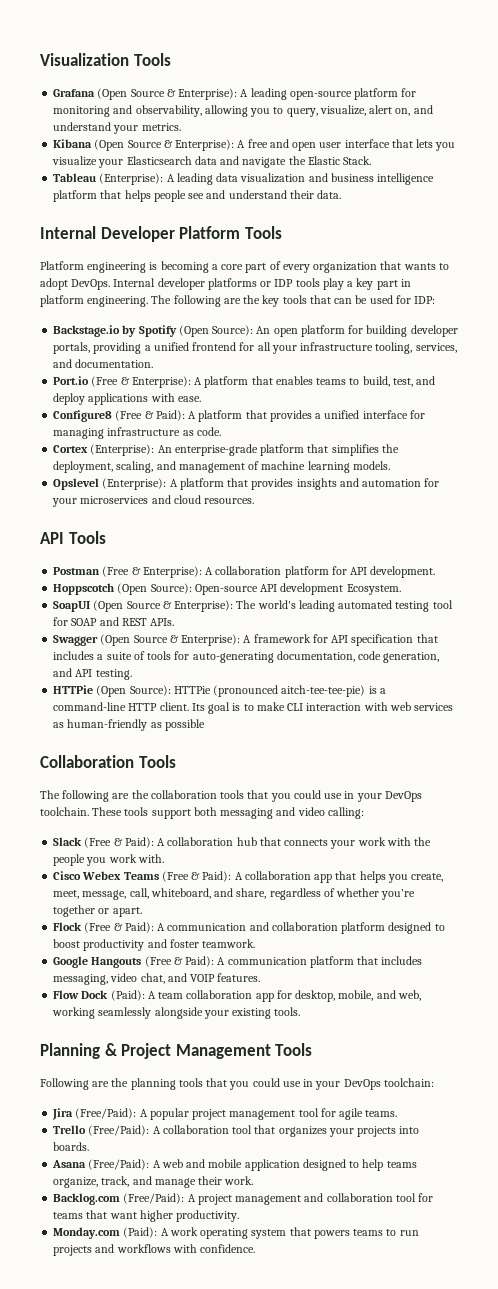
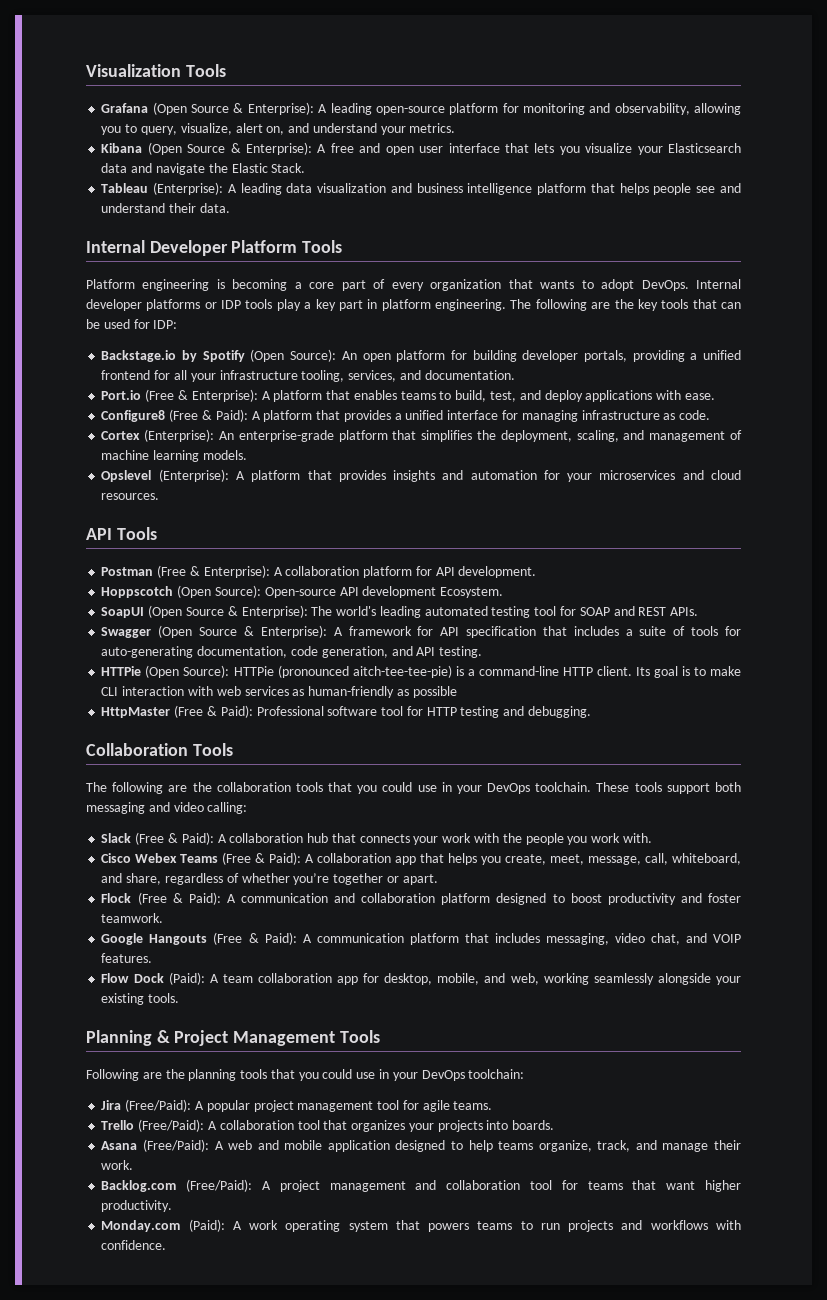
(205, 725) none -> [101,705,591,718] // HttpMaster (Free & Paid): Professional software tool for HTTP testing and debugging.

